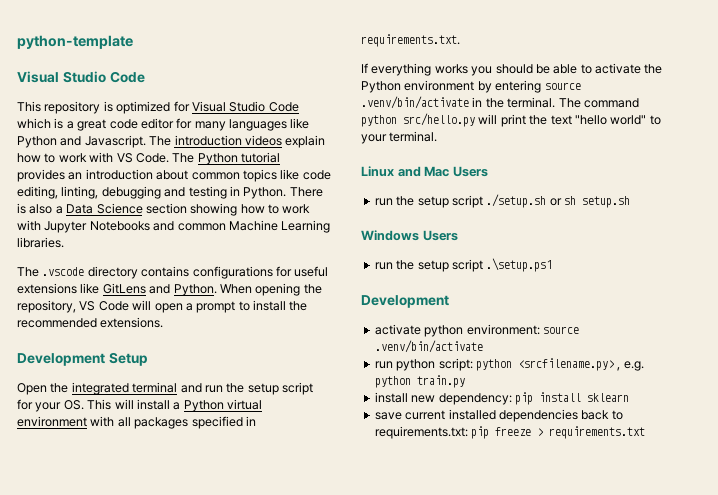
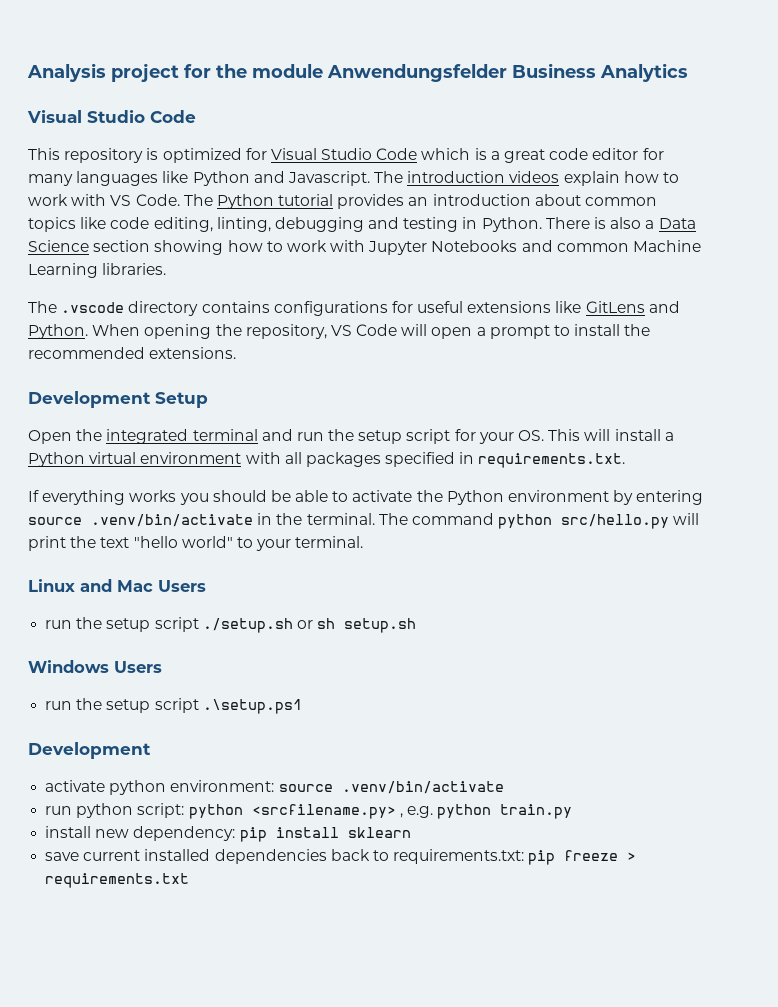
[17,35,133,49] python-template -> [27,63,688,82] Analysis project for the module Anwendungsfelder Business Analytics

